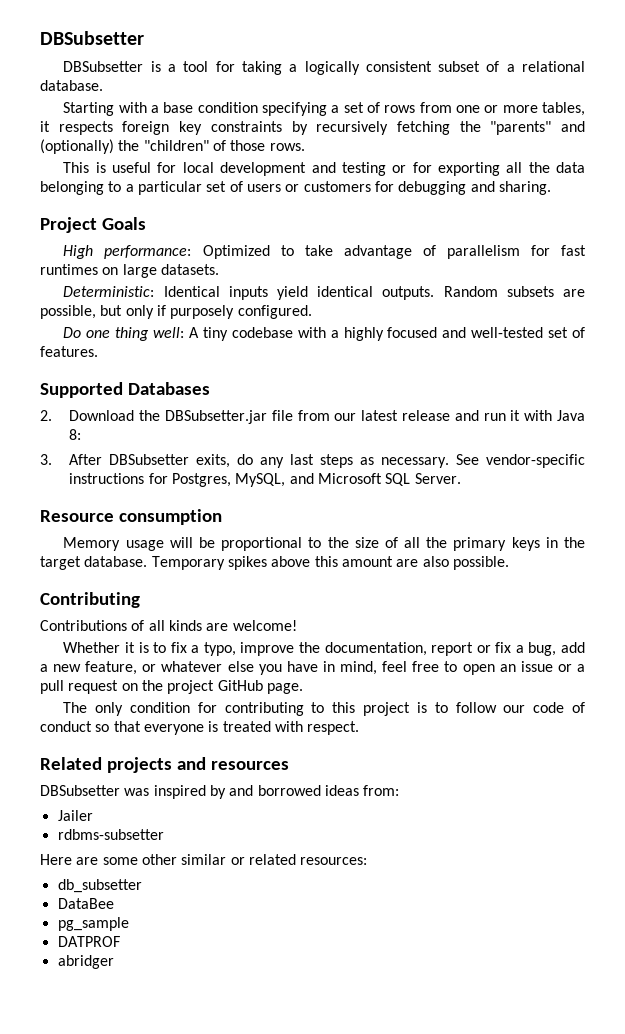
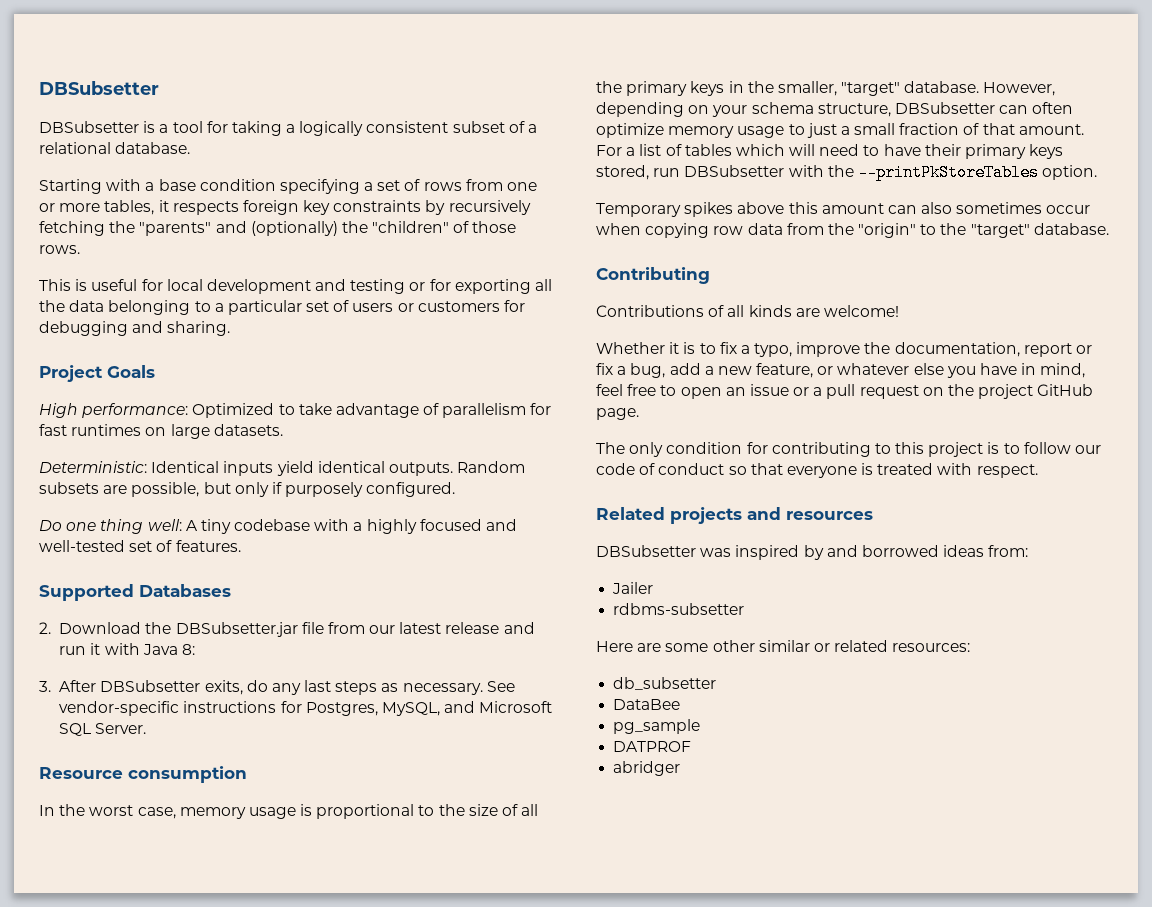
[63,537,215,551] Memory usage will be -> [39,804,313,819] In the worst case, memory usage is
[40,556,148,570] target database. -> [777,81,1056,96] [596,102,1074,117] [596,123,1084,138] [596,144,1064,159] [596,164,1098,181] smaller, "target" database. However, depending on your schema structure, DBSubsetter can often optimize memory usage to just a small fraction of that amount. For a list of tables which will need to have their primary keys stored, run DBSubsetter with the --printPkStoreTables option. //
[396,556,509,570] are also possible. -> [887,202,1091,214] [596,223,1109,238] can also sometimes occur when copying row data from the "origin" to the "target" database.

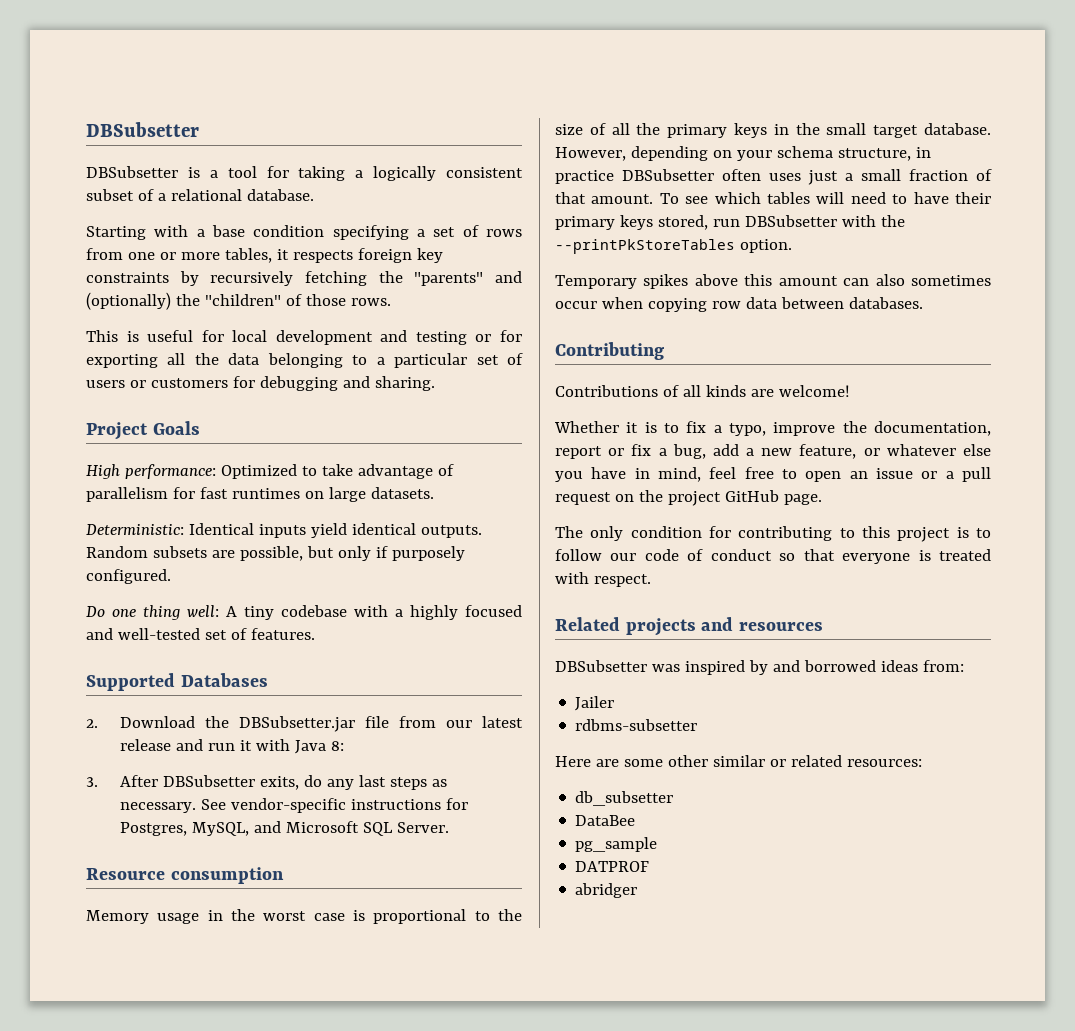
[39,804,296,819] In the worst case, memory usage -> [86,909,345,924] Memory usage in the worst case
[777,81,901,96] smaller, "target" -> [826,123,919,138] small target
[894,102,1074,114] [596,123,805,138] DBSubsetter can often optimize memory usage to -> [915,147,931,158] [555,169,801,184] in practice DBSubsetter often uses
[596,144,785,156] For a list of tables which -> [659,192,810,204] To see which tables
[786,223,1109,238] from the "origin" to the "target" database. -> [780,297,923,309] between databases.

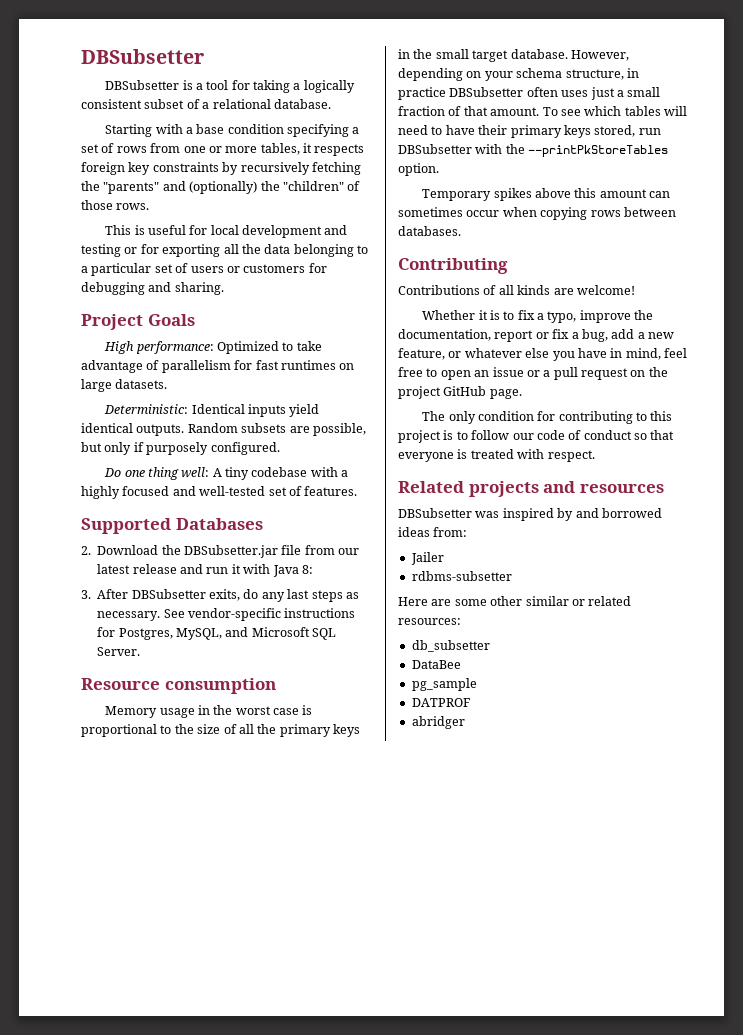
[875,274,905,286] also -> (671, 194) none
[711,297,777,309] row data -> [590,210,621,217] rows

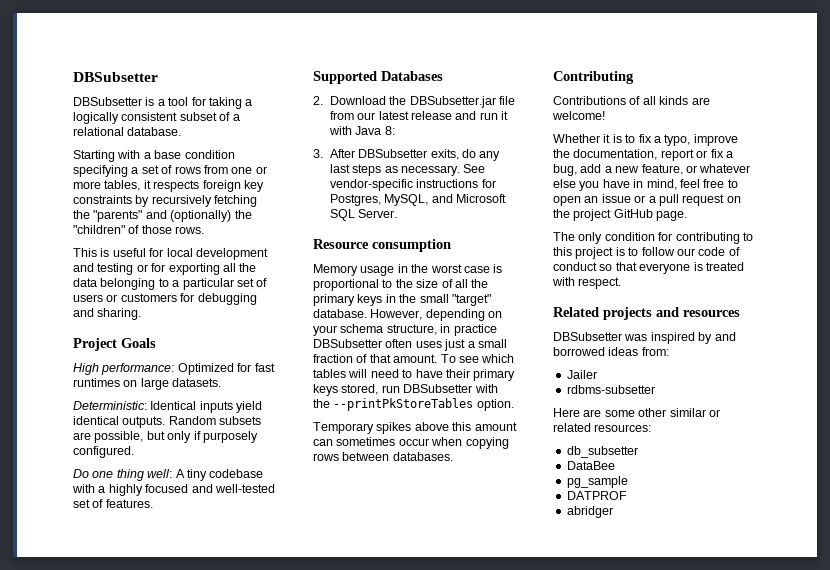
[282,341,322,351] [81,360,231,373] to take advantage of parallelism -> (234, 369) none
[472,50,509,62] target -> [451,294,491,306] "target"

